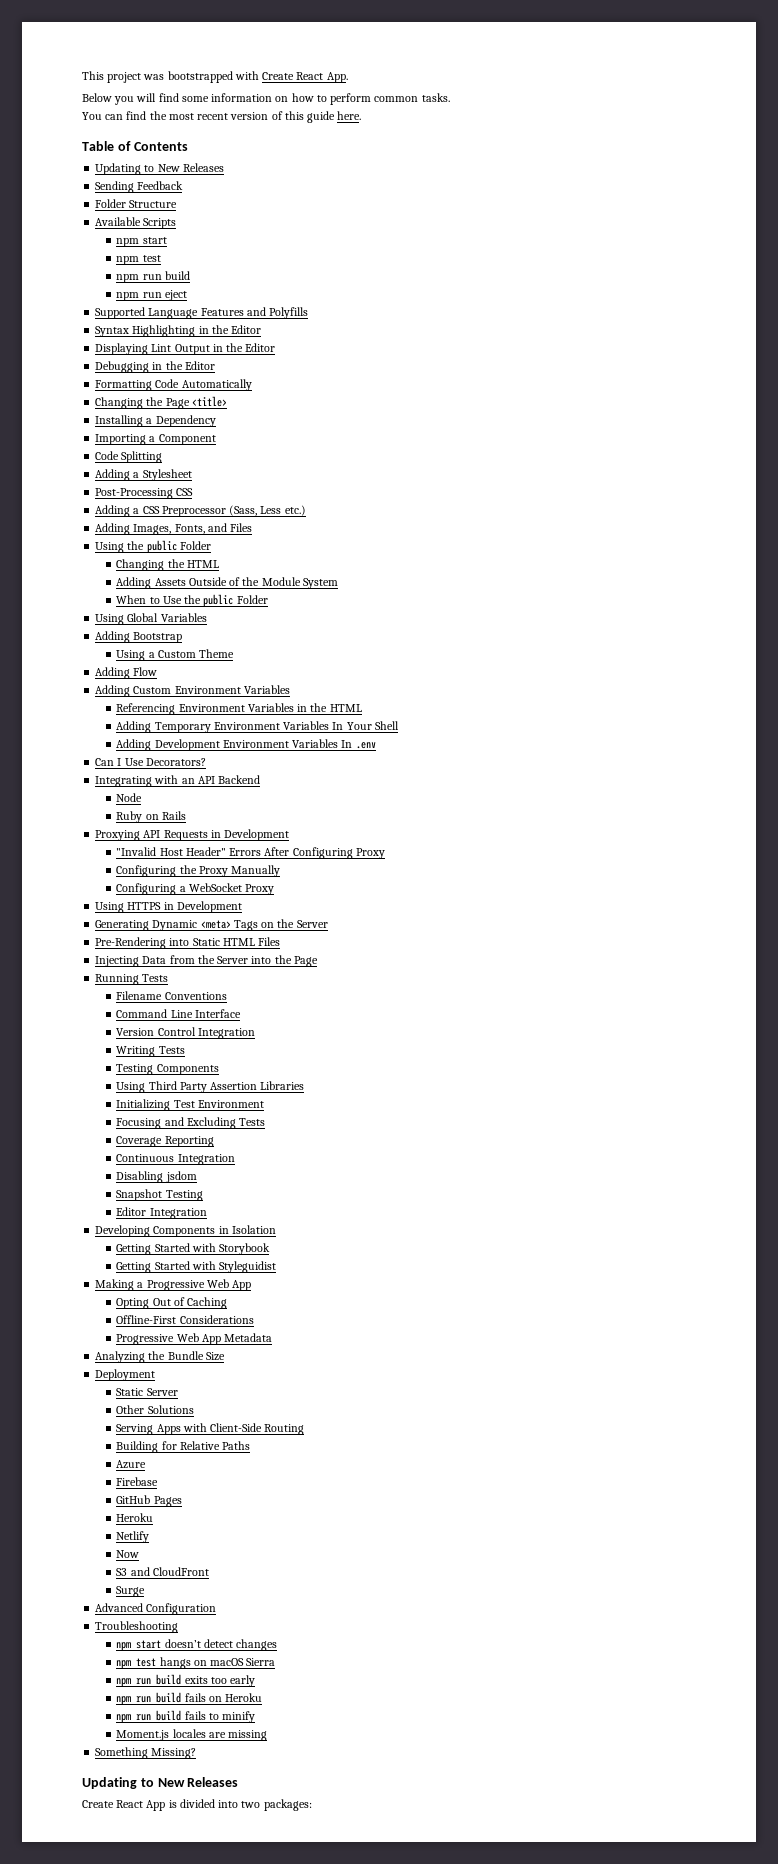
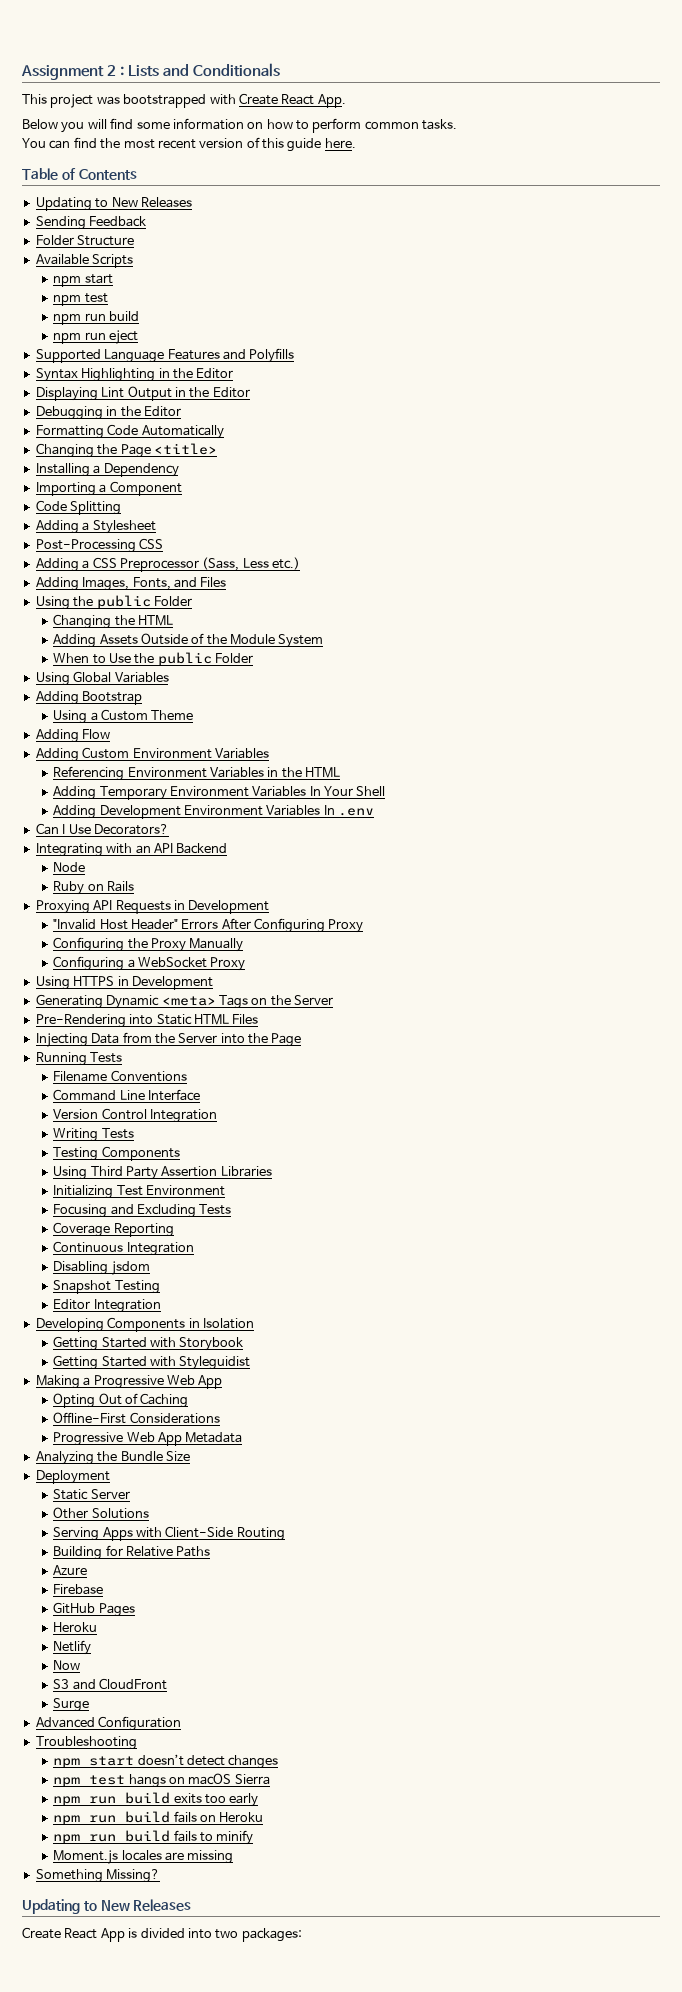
(82, 75) none -> [21,63,280,80] Assignment 2 : Lists and Conditionals //

